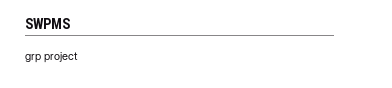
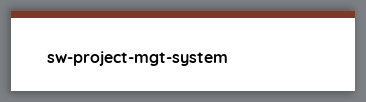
[25,18,70,29] [25,52,78,63] SWPMS // grp project -> [47,51,228,66] sw-project-mgt-system

